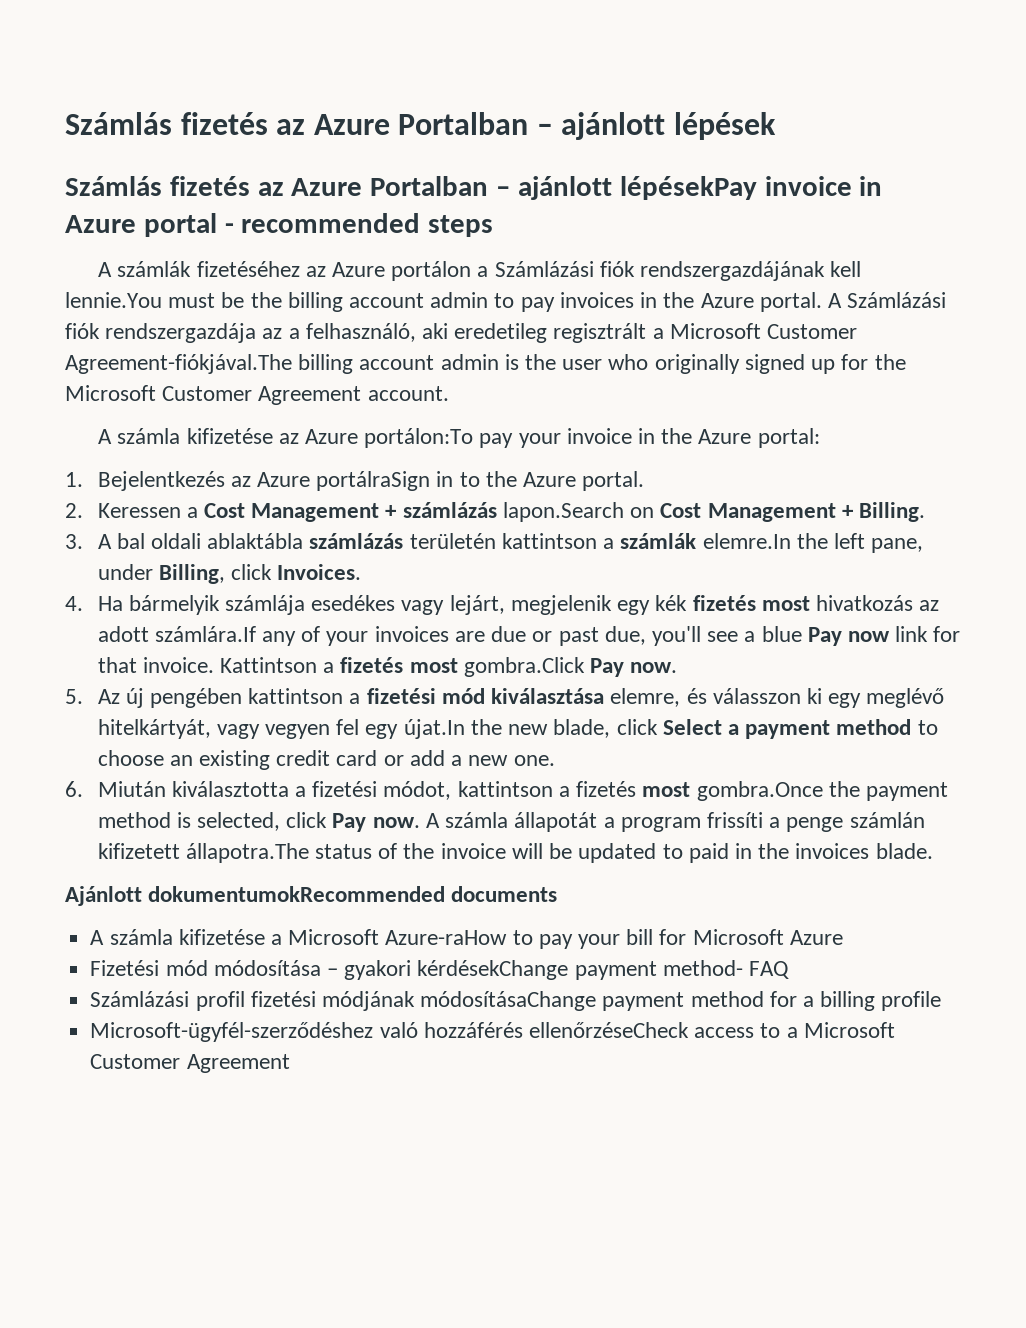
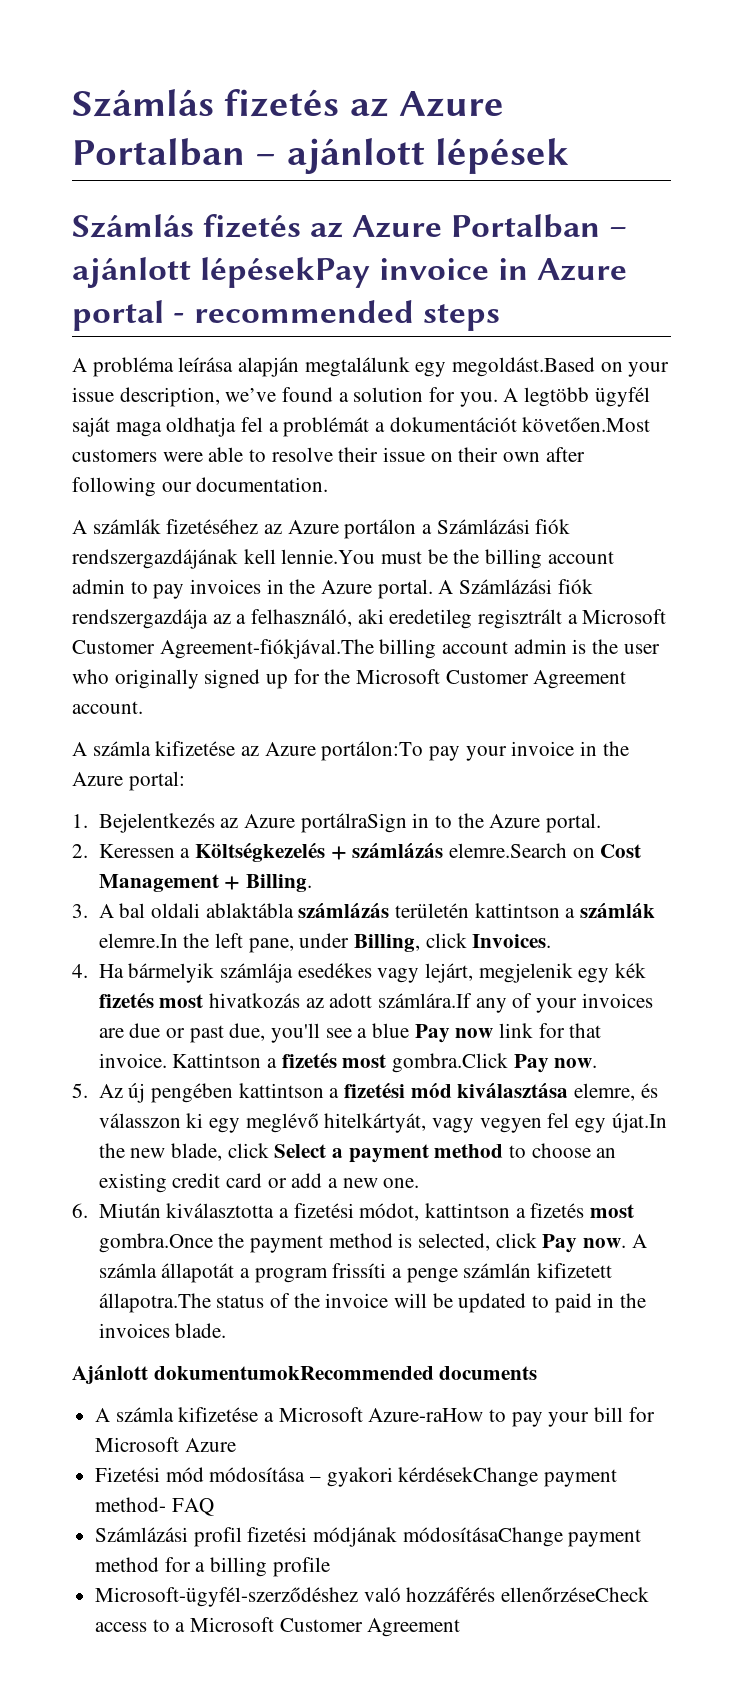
(494, 226) none -> [72,357,670,377] [72,387,650,407] [72,417,651,437] [72,447,585,462] [72,477,329,497] // A probléma leírása alapján megtalálunk egy megoldást.Based on your issue description, we’ve found a solution for you. A legtöbb ügyfél saját maga oldhatja fel a problémát a dokumentációt követően.Most customers were able to resolve their issue on their own after following our documentation.
[204,503,380,522] Cost Management -> [194,842,325,862] Költségkezelés
[502,502,624,522] lapon.Search -> [448,843,567,858] elemre.Search

